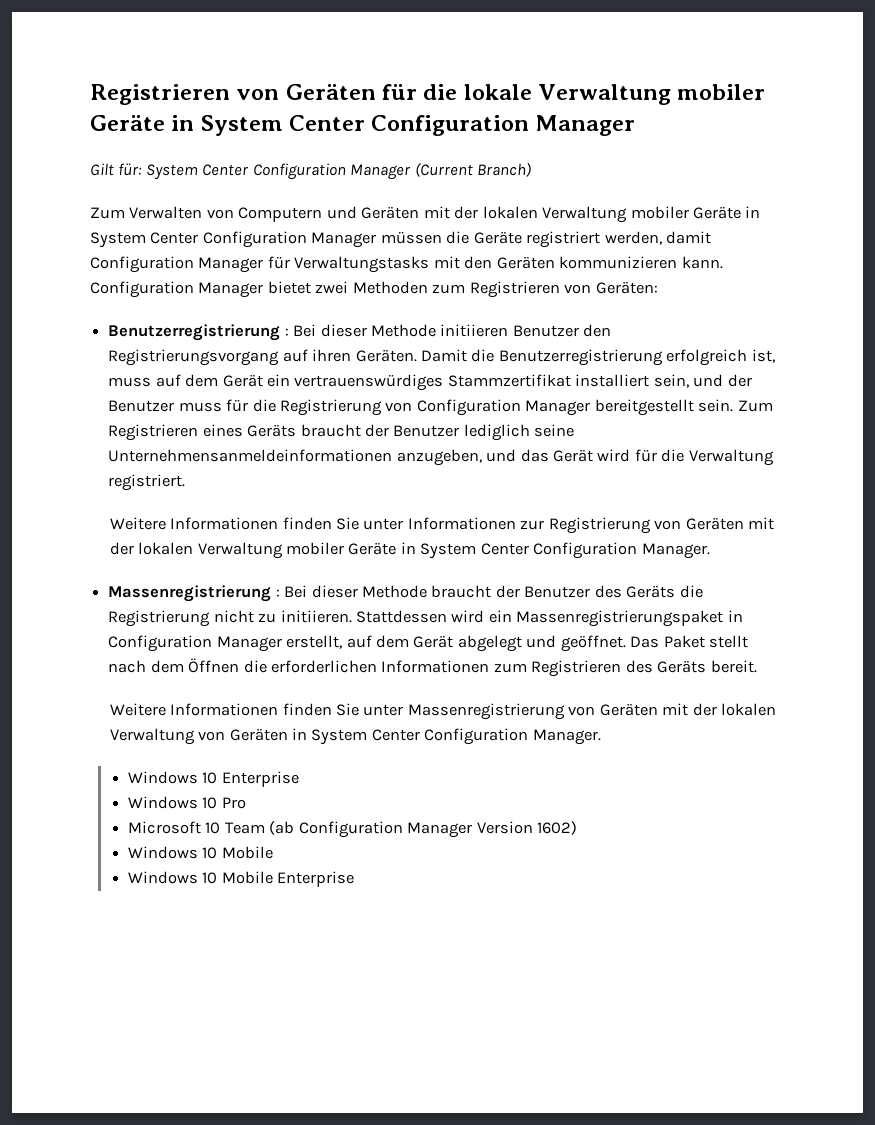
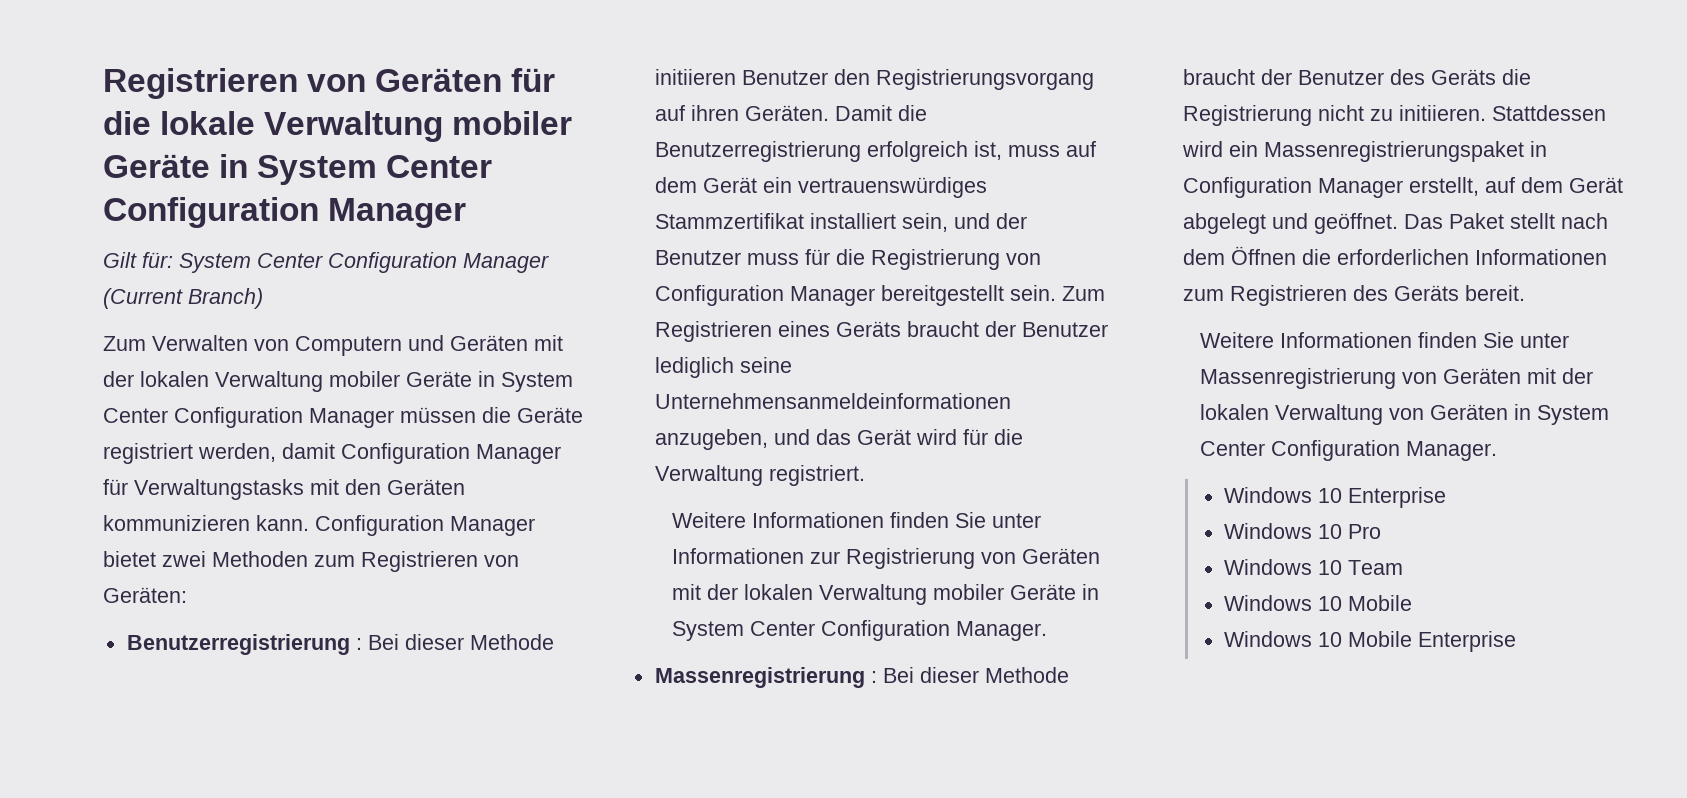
[127,821,201,834] Microsoft -> [1223,559,1312,575] Windows
[269,821,577,838] (ab Configuration Manager Version 1602) -> (1403, 567) none

